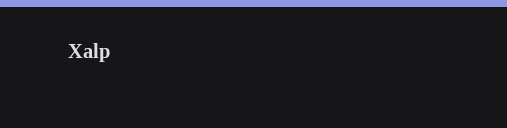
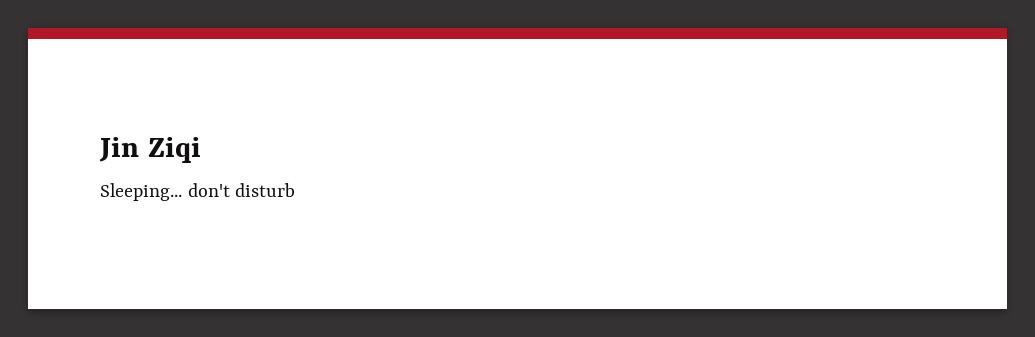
[68,43,110,62] Xalp -> [99,137,201,163] [100,183,296,201] Jin Ziqi // Sleeping... don't disturb

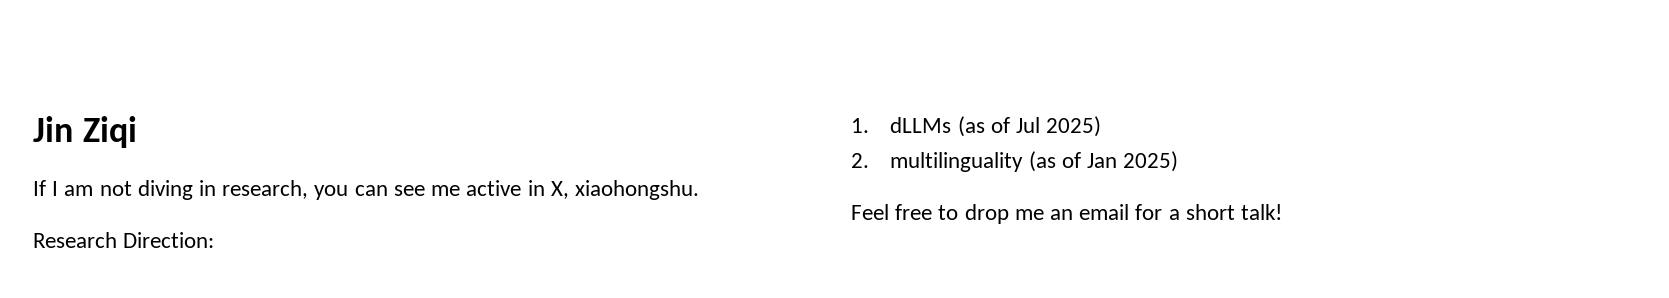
[100,183,296,201] Sleeping... don't disturb -> [33,180,699,200] [33,232,215,248] [851,116,1102,137] [851,151,1179,172] [851,204,1283,224] If I am not diving in research, you can see me active in X, xiaohongshu. // Research Direction: // 1. dLLMs (as of Jul 2025) // 2. multilinguality (as of Jan 2025) // Feel free to drop me an email for a short talk!

